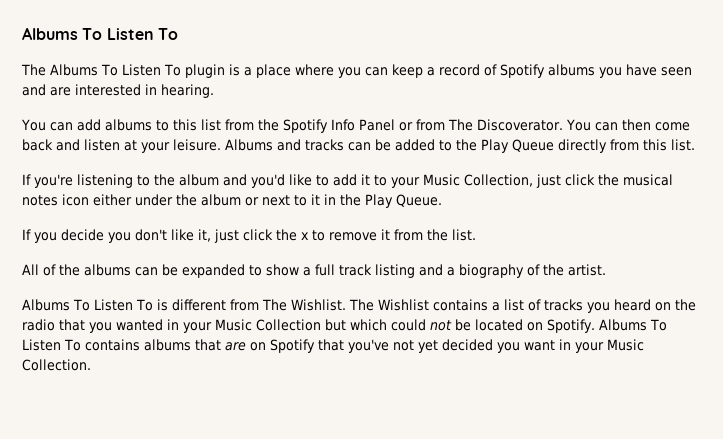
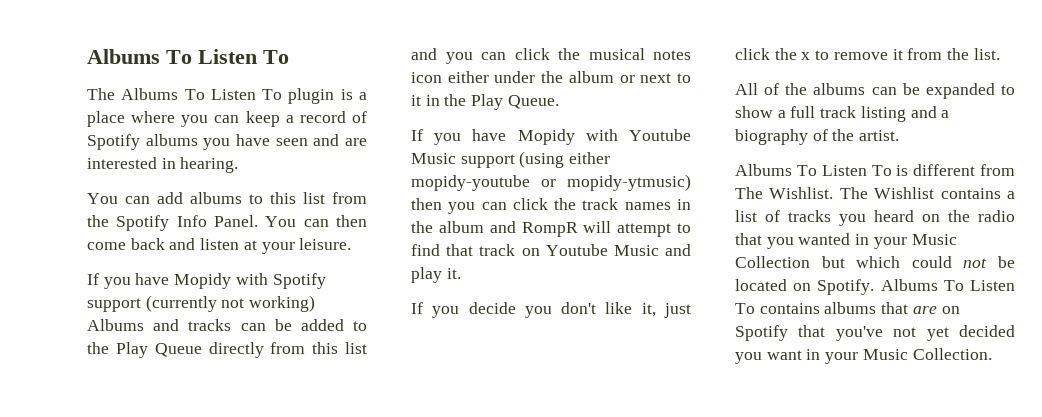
[358,119,563,131] Panel or from The Discoverator. -> [214,215,258,227] Panel.
(221, 145) none -> [87,273,326,289] [87,295,316,312] // If you have Mopidy with Spotify support (currently not working)
[671,139,695,151] [22,174,561,188] list. // If you're listening to the album and you'd like to add it to your Music Collection, just -> [345,342,367,354] [411,48,506,64] list and you can
(442, 200) none -> [411,129,691,145] [411,151,611,168] [411,174,691,191] [411,198,691,214] [411,221,691,237] [411,244,691,256] [411,267,461,283] // If you have Mopidy with Youtube Music support (using either mopidy-youtube or mopidy-ytmusic) then you can click the track names in the album and RompR will attempt to find that track on Youtube Music and play it.

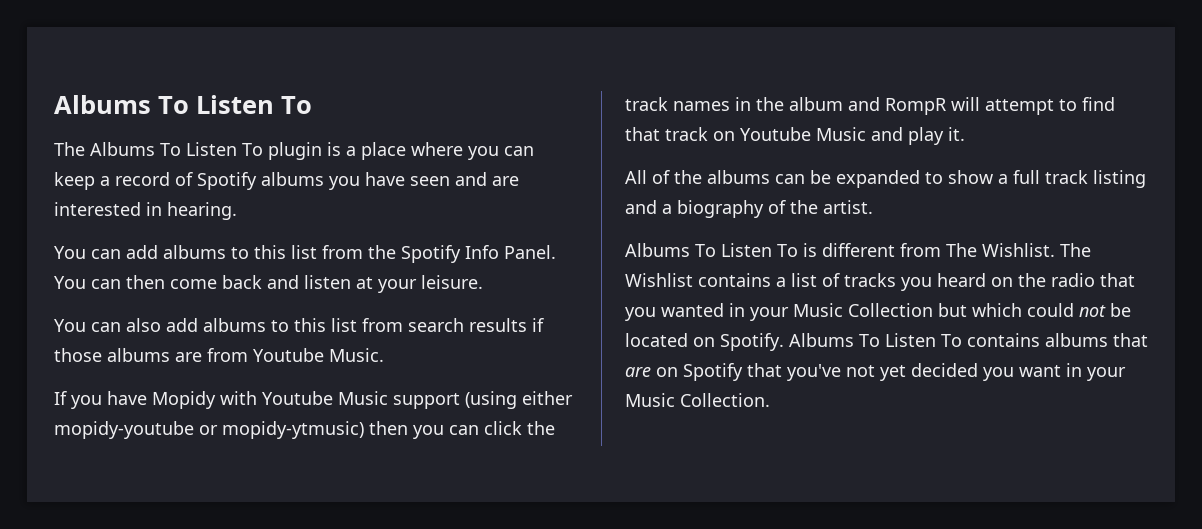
[87,273,326,289] [87,295,316,312] [87,319,367,331] [87,342,367,358] [411,48,691,64] [411,71,691,83] [411,94,559,110] If you have Mopidy with Spotify support (currently not working) Albums and tracks can be added to the Play Queue directly from this list and you can click the musical notes icon either under the album or next to it in the Play Queue. -> [54,318,544,332] [54,348,384,362] You can also add albums to this list from search results if those albums are from Youtube Music.
[411,302,691,318] [735,48,1000,60] // If you decide you don't like it, just click the x to remove it from the list. -> (965, 134) none

